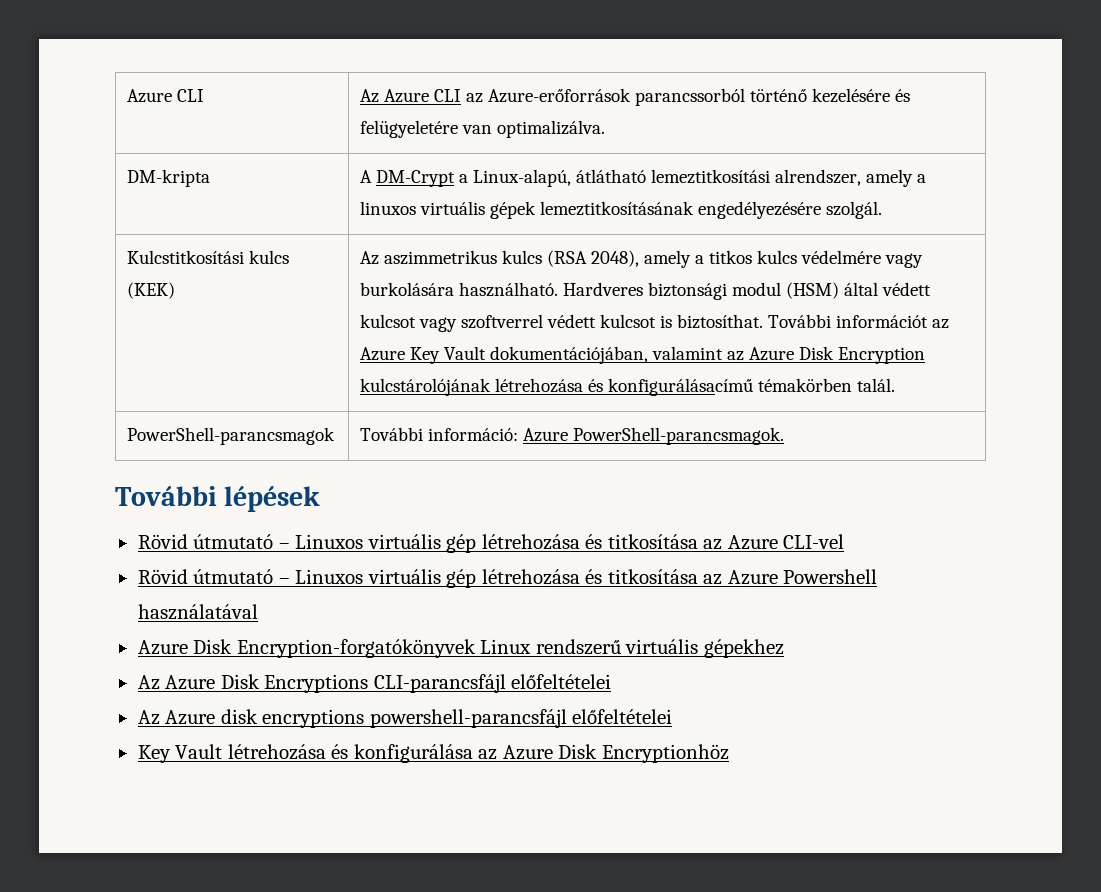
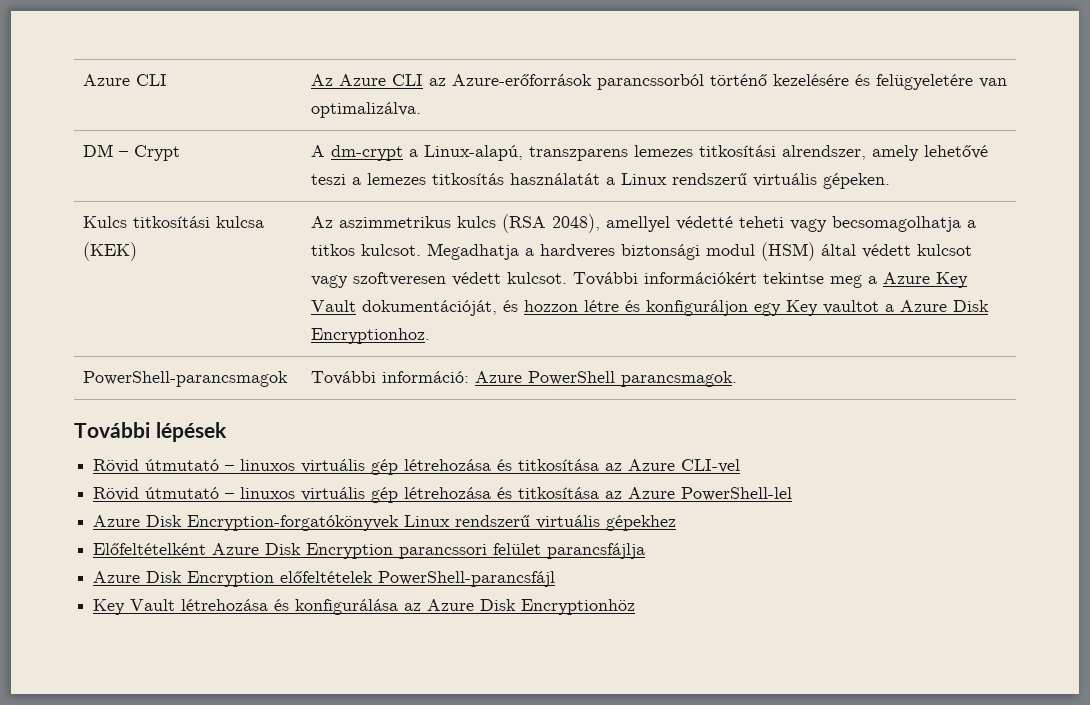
[127,169,211,187] DM-kripta -> [82,144,180,161] DM – Crypt
[376,170,456,187] DM-Crypt -> [330,145,403,161] dm-crypt
[576,169,927,187] [360,201,883,219] [127,250,290,264] átlátható lemeztitkosítási alrendszer, amely a linuxos virtuális gépek lemeztitkosításának engedélyezésére szolgál. // Kulcstitkosítási kulcs -> [528,145,988,161] [310,173,890,189] [82,216,264,228] transzparens lemezes titkosítási alrendszer, amely lehetővé teszi a lemezes titkosítás használatát a Linux rendszerű virtuális gépeken. // Kulcs titkosítási kulcsa
[644,250,924,268] [360,282,644,297] amely a titkos kulcs védelmére vagy burkolására használható. Hardveres -> [605,216,976,232] [310,243,615,260] amellyel védetté teheti vagy becsomagolhatja a titkos kulcsot. Megadhatja a hardveres
[461,314,950,329] [360,346,926,364] [360,378,896,396] szoftverrel védett kulcsot is biztosíthat. További információt az Azure Key Vault dokumentációjában, valamint az Azure Disk Encryption kulcstárolójának létrehozása és konfigurálásacímű témakörben talál. -> [352,272,968,288] [310,300,989,316] [310,328,430,344] szoftveresen védett kulcsot. További információkért tekintse meg a Azure Key Vault dokumentációját, és hozzon létre és konfiguráljon egy Key vaultot a Azure Disk Encryptionhoz.
[573,427,785,445] PowerShell-parancsmagok. -> [527,371,737,387] PowerShell parancsmagok.
[295,534,364,549] Linuxos -> [240,459,296,471] linuxos
[295,569,878,588] [137,604,258,620] Linuxos virtuális gép létrehozása és titkosítása az Azure Powershell használatával -> [240,487,793,503] linuxos virtuális gép létrehozása és titkosítása az Azure PowerShell-lel
[137,674,612,693] [137,709,673,728] Az Azure Disk Encryptions CLI-parancsfájl előfeltételei // Az Azure disk encryptions powershell-parancsfájl előfeltételei -> [93,543,646,559] [93,571,556,587] Előfeltételként Azure Disk Encryption parancssori felület parancsfájlja // Azure Disk Encryption előfeltételek PowerShell-parancsfájl

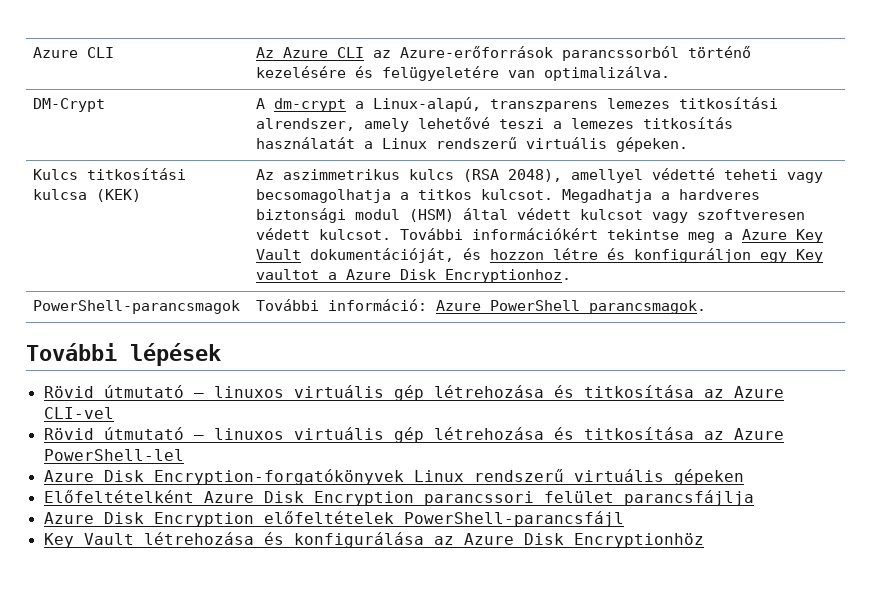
[82,144,180,161] DM – Crypt -> [32,98,105,112] DM-Crypt
[606,515,677,531] gépekhez -> [673,469,744,485] gépeken

